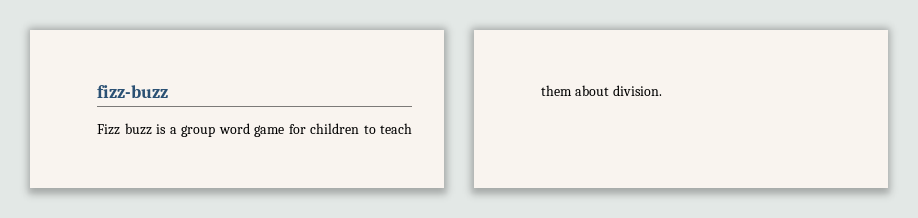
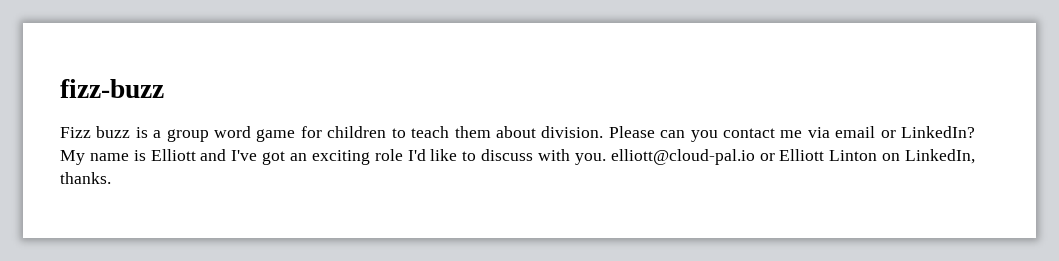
(662, 90) none -> [608,126,975,142] [60,149,976,165] [60,172,111,184] Please can you contact me via email or LinkedIn? My name is Elliott and I've got an exciting role I'd like to discuss with you. elliott@cloud-pal.io or Elliott Linton on LinkedIn, thanks.

